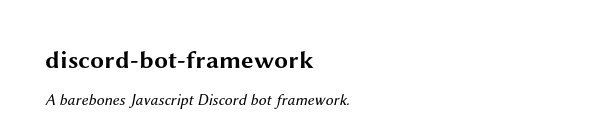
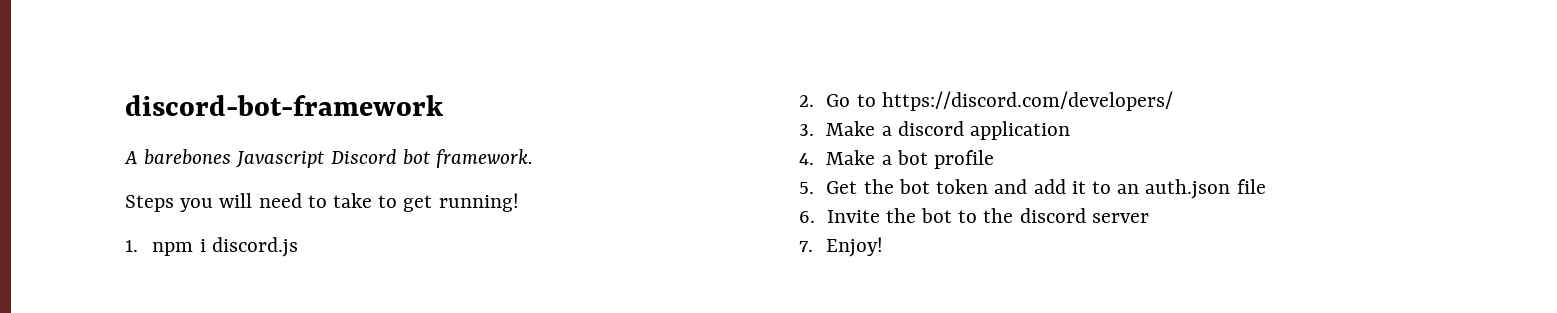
(350, 101) none -> [125,193,519,212] [125,237,298,257] [799,91,1173,111] [799,121,1071,140] [799,150,995,169] [799,179,1266,199] [799,208,1149,223] [799,237,884,257] // Steps you will need to take to get running! // 1. npm i discord.js // 2. Go to https://discord.com/developers/ // 3. Make a discord application // 4. Make a bot profile // 5. Get the bot token and add it to an auth.json file // 6. Invite the bot to the discord server // 7. Enjoy!

